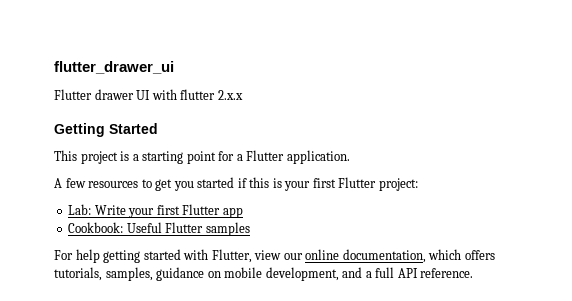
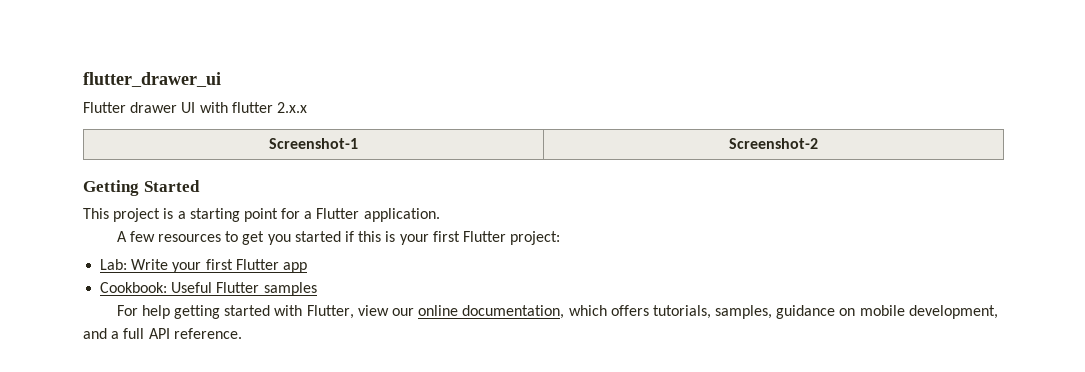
(243, 95) none -> [269,138,358,149] [729,138,818,149] // Screenshot-1 | Screenshot-2

